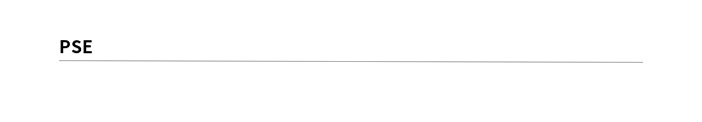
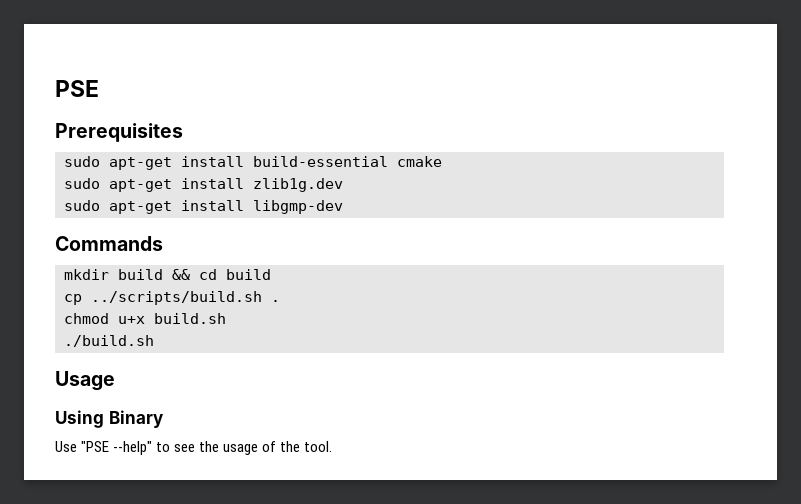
(94, 47) none -> [55,123,183,142] [64,156,442,170] [64,178,343,192] [64,200,343,214] [55,236,163,251] [64,269,271,280] [64,291,280,305] [64,313,226,324] [64,335,154,347] [55,371,115,391] [55,410,163,428] [55,441,333,455] // Prerequisites // sudo apt-get install build-essential cmake // sudo apt-get install zlib1g.dev // sudo apt-get install libgmp-dev // Commands // mkdir build && cd build // cp ../scripts/build.sh . // chmod u+x build.sh // ./build.sh // Usage // Using Binary // Use "PSE --help" to see the usage of the tool.

